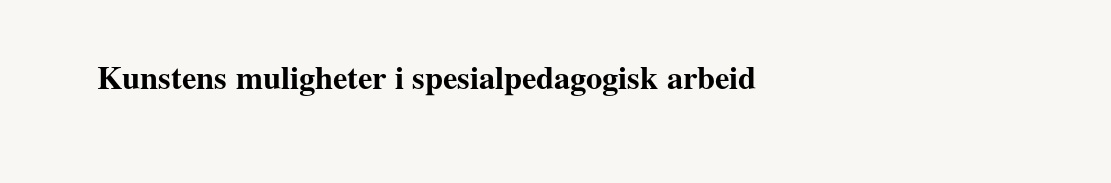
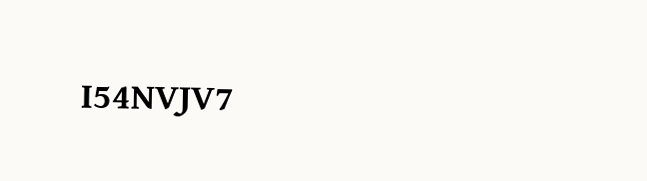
[97,67,757,96] Kunstens muligheter i spesialpedagogisk arbeid -> [80,85,235,118] I54NVJV7

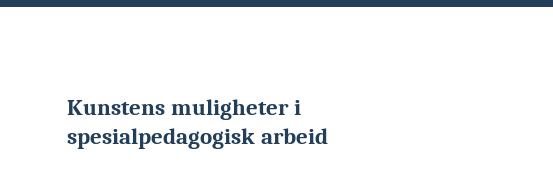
[80,85,235,118] I54NVJV7 -> [67,99,302,120] [67,128,329,149] Kunstens muligheter i spesialpedagogisk arbeid

